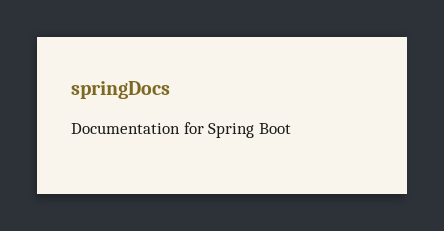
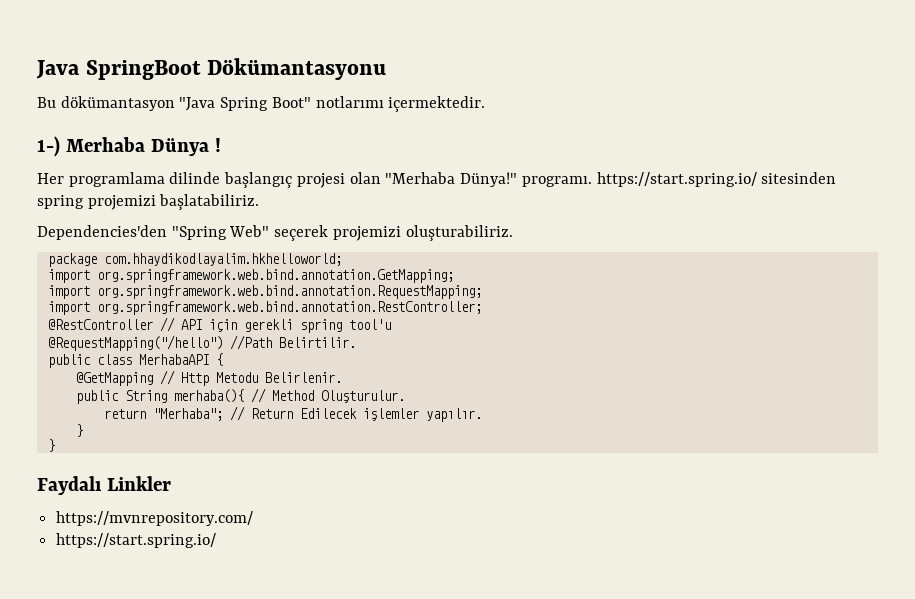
[71,81,170,99] [71,122,291,138] springDocs // Documentation for Spring Boot -> [36,58,387,80] [37,96,486,112] [37,136,221,157] [37,172,837,188] [37,194,260,210] [37,225,513,241] [47,253,342,267] [47,269,454,283] [47,285,482,299] [47,301,482,315] [47,317,391,333] [47,335,356,351] [47,353,223,368] [75,370,342,386] [75,388,405,404] [103,406,482,422] [75,424,83,437] [47,439,55,452] [37,476,171,495] [56,511,254,526] [56,533,217,548] Java SpringBoot Dökümantasyonu // Bu dökümantasyon "Java Spring Boot" notlarımı içermektedir. // 1-) Merhaba Dünya ! // Her programlama dilinde başlangıç projesi olan "Merhaba Dünya!" programı. https://start.spring.io/ sitesinden spring projemizi başlatabiliriz. // Dependencies'den "Spring Web" seçerek projemizi oluşturabiliriz. // package com.hhaydikodlayalim.hkhelloworld; // import org.springframework.web.bind.annotation.GetMapping; // import org.springframework.web.bind.annotation.RequestMapping; // import org.springframework.web.bind.annotation.RestController; // @RestController // API için gerekli spring tool'u // @RequestMapping("/hello") //Path Belirtilir. // public class MerhabaAPI { // @GetMapping // Http Metodu Belirlenir. // public String merhaba(){ // Method Oluşturulur. // return "Merhaba"; // Return Edilecek işlemler yapılır. // } // } // Faydalı Linkler // https://mvnrepository.com/ // https://start.spring.io/

